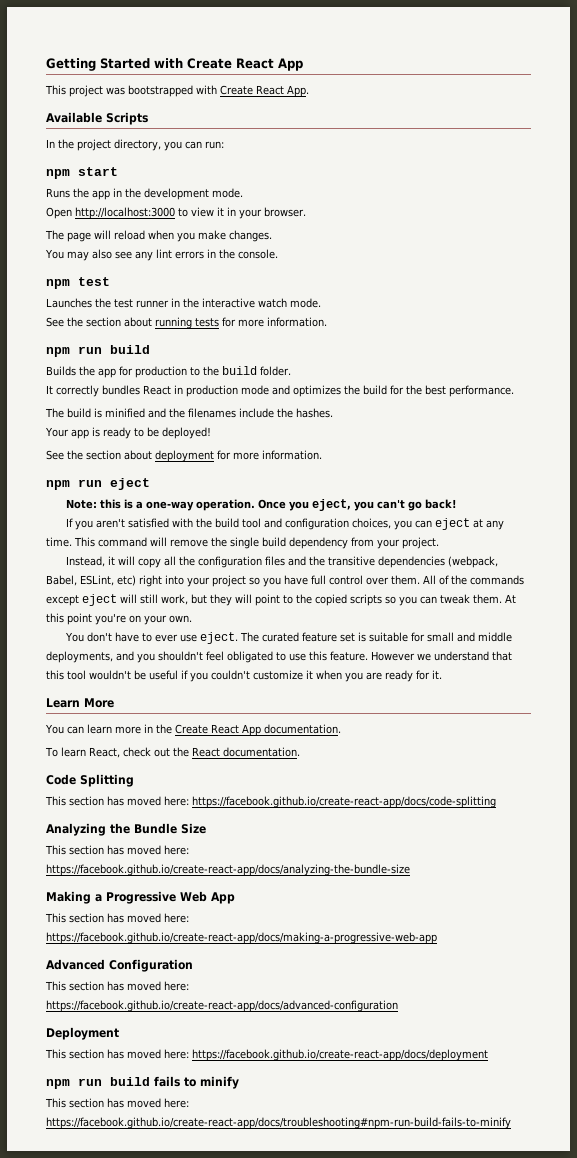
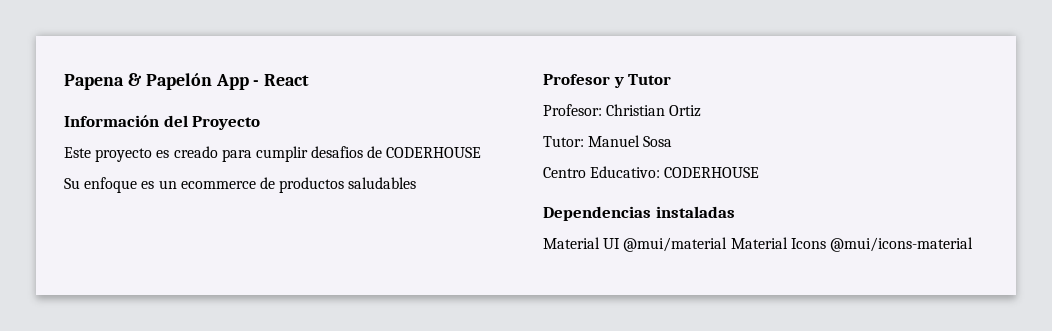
[46,58,303,71] [45,85,309,97] [46,112,148,125] [46,139,224,151] [46,167,118,179] [46,188,243,200] [46,207,306,219] [45,230,272,242] [45,249,278,261] [46,277,110,289] [46,298,321,308] [46,317,327,329] [46,345,150,357] [46,366,291,378] [46,385,514,397] [45,408,333,418] [45,427,211,439] [46,450,322,462] [46,478,150,490] [66,499,458,511] [66,518,505,530] [46,537,439,549] [66,556,499,568] [46,575,524,587] [46,594,516,606] [46,613,192,625] [65,632,513,644] [46,651,512,663] [46,670,442,682] [46,698,114,708] [45,724,341,736] [45,747,300,758] [46,774,134,787] [45,796,496,808] [46,823,206,836] [45,845,189,855] [46,864,410,876] [46,891,235,904] [45,913,189,923] [46,932,437,944] [46,959,193,972] [45,981,189,991] [46,1000,398,1012] [46,1027,119,1040] [45,1049,488,1061] [46,1076,239,1089] [45,1098,189,1108] [46,1117,511,1129] Getting Started with Create React App // This project was bootstrapped with Create React App. // Available Scripts // In the project directory, you can run: // npm start // Runs the app in the development mode. // Open http://localhost:3000 to view it in your browser. // The page will reload when you make changes. // You may also see any lint errors in the console. // npm test // Launches the test runner in the interactive watch mode. // See the section about running tests for more information. // npm run build // Builds the app for production to the build folder. // It correctly bundles React in production mode and optimizes the build for the best performance. // The build is minified and the filenames include the hashes. // Your app is ready to be deployed! // See the section about deployment for more information. // npm run eject // Note: this is a one-way operation. Once you eject, you can't go back! // If you aren't satisfied with the build tool and configuration choices, you can eject at any time. This command will remove the single build dependency from your project. // Instead, it will copy all the configuration files and the transitive dependencies (webpack, Babel, ESLint, etc) right into your project so you have full control over them. All of the commands except eject will still work, but they will point to the copied scripts so you can tweak them. At this point you're on your own. // You don't have to ever use eject. The curated feature set is suitable for small and middle deployments, and you shouldn't feel obligated to use this feature. However we understand that this tool wouldn't be useful if you couldn't customize it when you are ready for it. // Learn More // You can learn more in the Create React App documentation. // To learn React, check out the React documentation. // Code Splitting // This section has moved here: https://facebook.github.io/create-react-app/docs/code-splitting // Analyzing the Bundle Size // This section has moved here: https://facebook.github.io/create-react-app/docs/analyzing-the-bundle-size // Making a Progressive Web App // This section has moved here: https://facebook.github.io/create-react-app/docs/making-a-progressive-web-app // Advanced Configuration // This section has moved here: https://facebook.github.io/create-react-app/docs/advanced-configuration // Deployment // This section has moved here: https://facebook.github.io/create-react-app/docs/deployment // npm run build fails to minify // This section has moved here: https://facebook.github.io/create-react-app/docs/troubleshooting#npm-run-build-fails-to-minify -> [64,73,310,90] [64,115,261,130] [64,146,482,162] [64,177,417,193] [543,74,672,88] [543,104,702,117] [543,135,673,147] [543,166,760,178] [543,206,735,221] [543,237,973,252] Papena & Papelón App - React // Información del Proyecto // Este proyecto es creado para cumplir desafios de CODERHOUSE // Su enfoque es un ecommerce de productos saludables // Profesor y Tutor // Profesor: Christian Ortiz // Tutor: Manuel Sosa // Centro Educativo: CODERHOUSE // Dependencias instaladas // Material UI @mui/material Material Icons @mui/icons-material

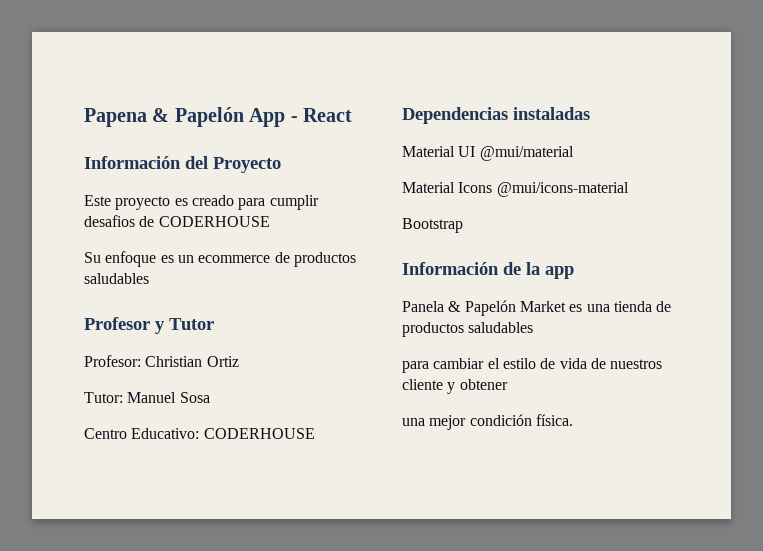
(728, 244) none -> (574, 153) //
(973, 244) none -> [402,218,463,233] [402,262,574,279] [402,300,672,316] [402,322,534,337] [402,358,663,373] [402,379,508,394] [402,414,573,430] // Bootstrap // Información de la app // Panela & Papelón Market es una tienda de productos saludables // para cambiar el estilo de vida de nuestros cliente y obtener // una mejor condición física.

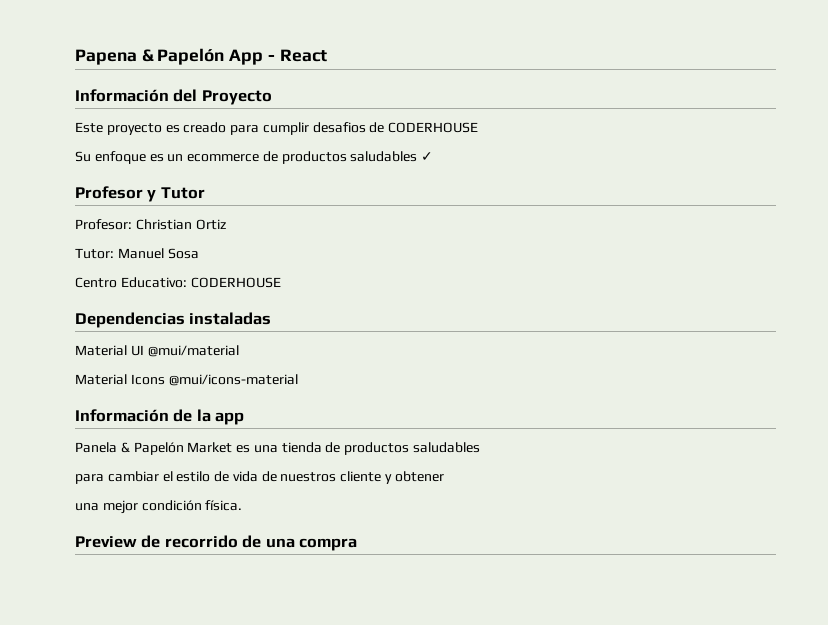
(149, 278) none -> [421,152,434,161] ✓
[402,218,463,233] // Bootstrap -> (298, 380) none
(573, 420) none -> [75,535,358,551] // Preview de recorrido de una compra

